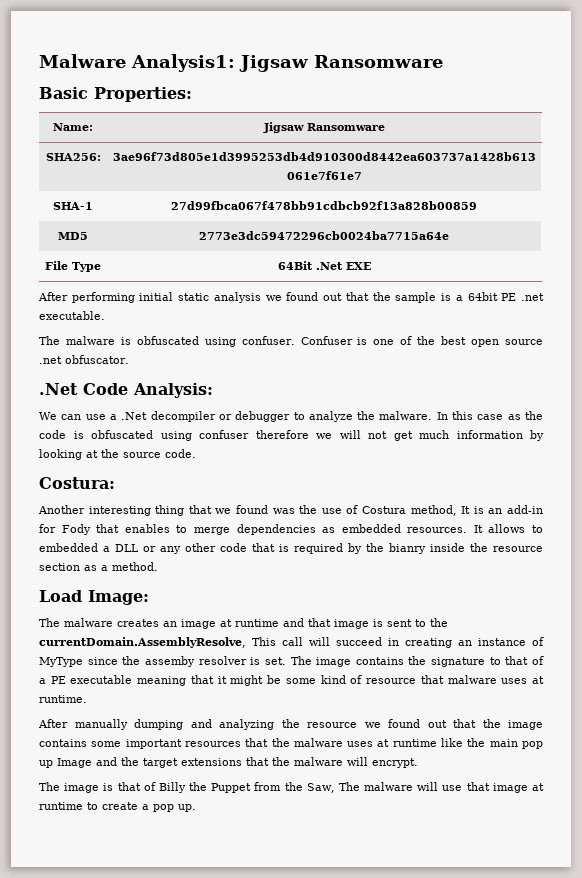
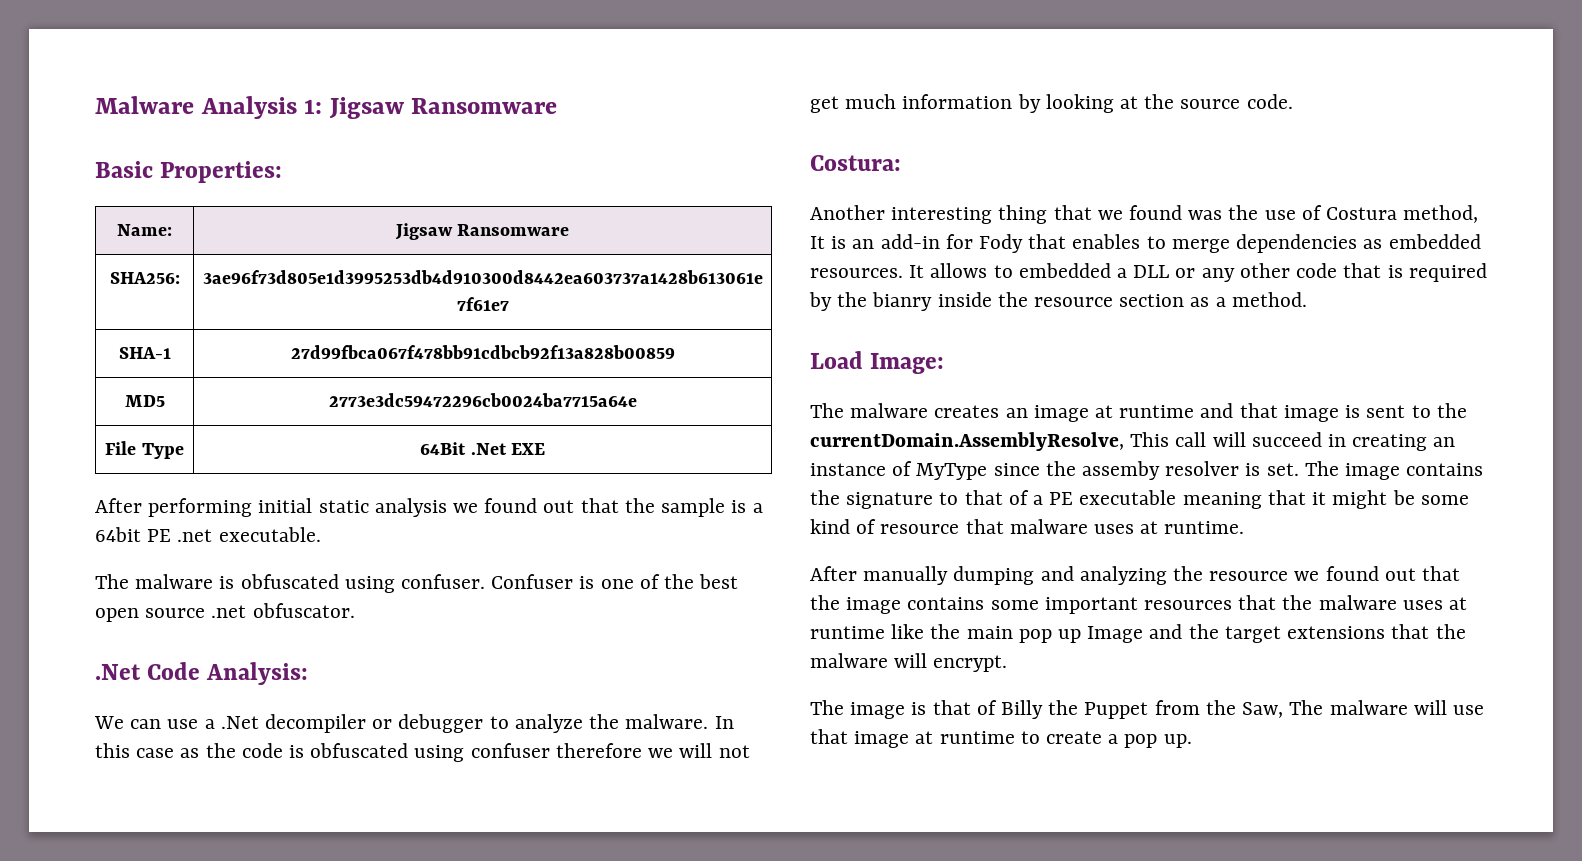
[131,54,235,72] Analysis1: -> [200,96,323,119] Analysis 1:

